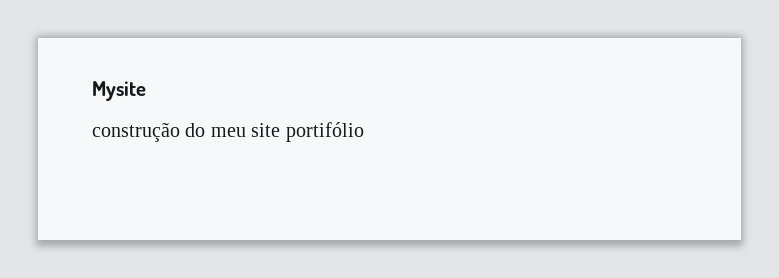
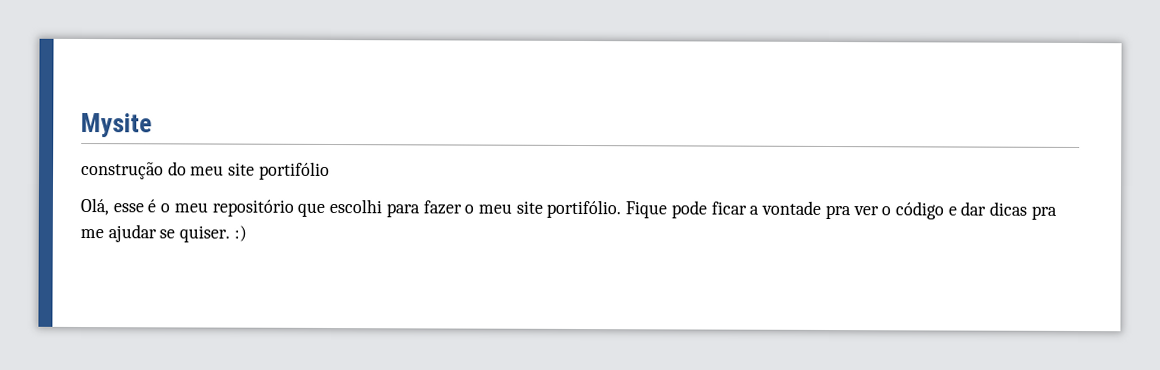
(364, 132) none -> [80,197,1057,220] [80,224,247,243] // Olá, esse é o meu repositório que escolhi para fazer o meu site portifólio. Fique pode ficar a vontade pra ver o código e dar dicas pra me ajudar se quiser. :)

